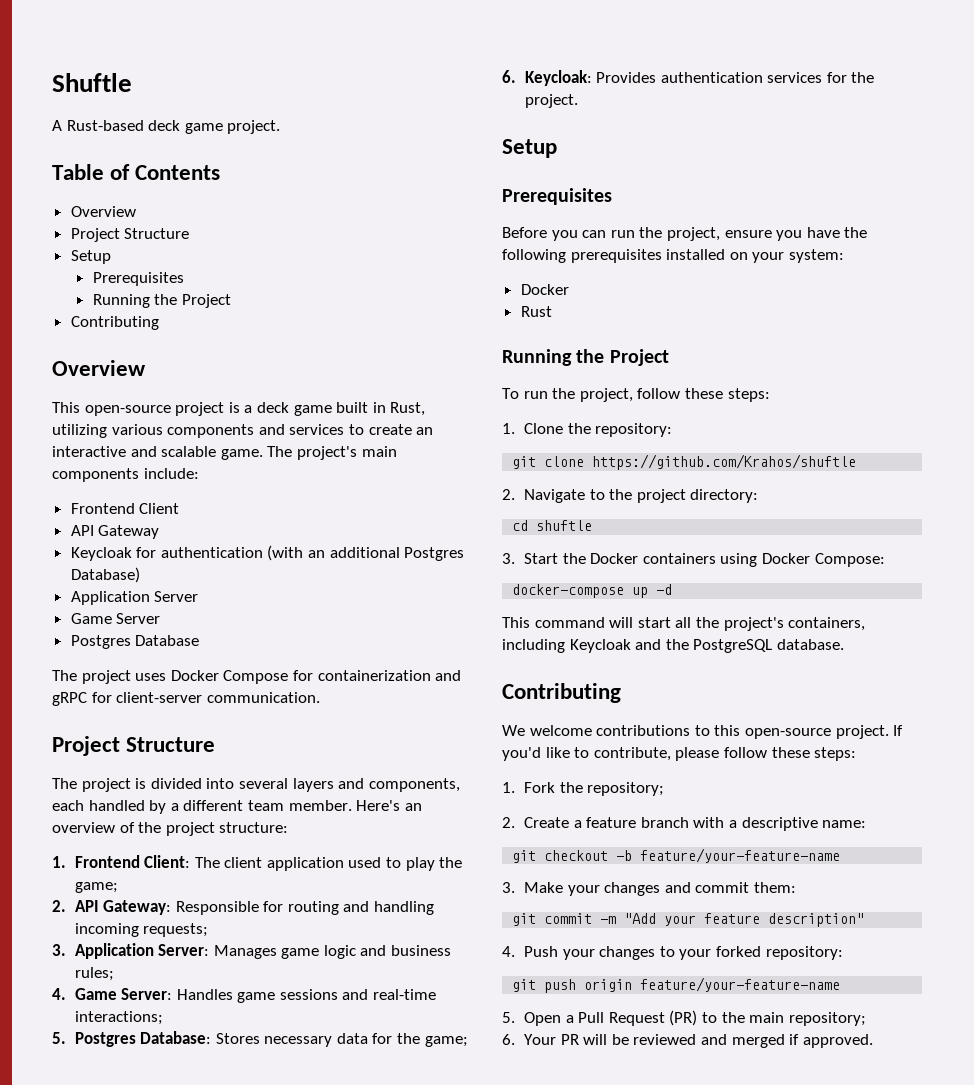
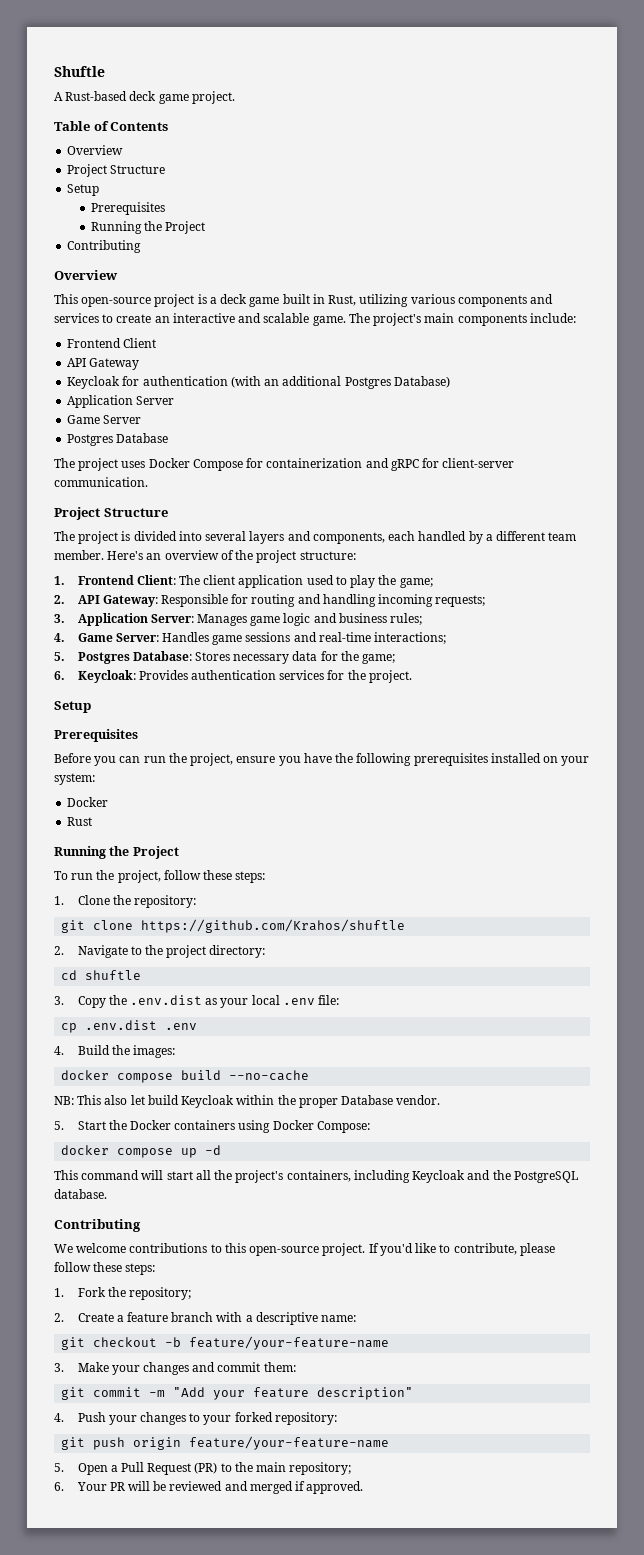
(515, 558) none -> [77,995,340,1008] [61,1020,198,1033] [54,1045,175,1058] [61,1070,310,1083] [54,1095,441,1108] [54,1121,64,1130] Copy the .env.dist as your local .env file: // cp .env.dist .env // 4. Build the images: // docker compose build --no-cache // NB: This also let build Keycloak within the proper Database vendor. // 5.
[512,584,625,598] docker-compose -> [61,1145,174,1158] docker compose

